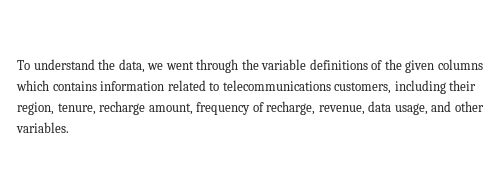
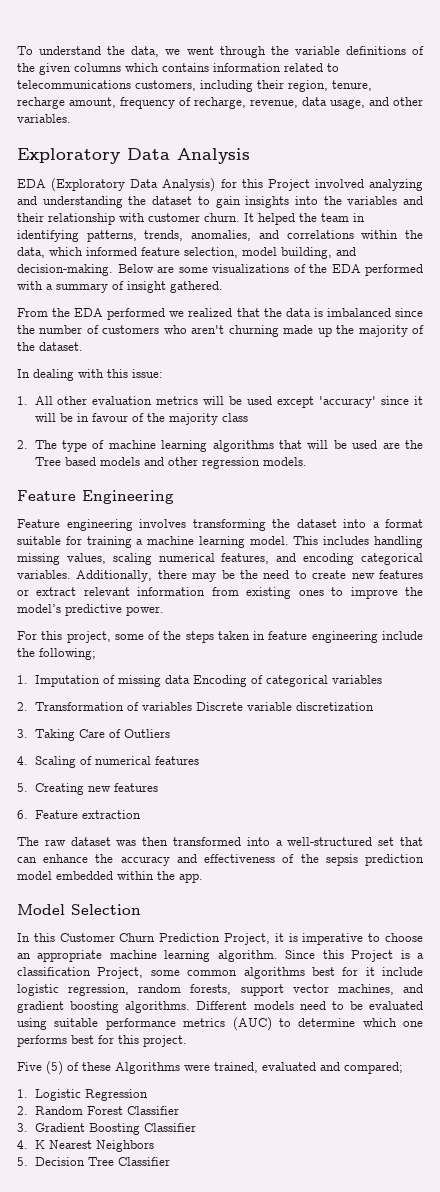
(69, 127) none -> [17,148,250,164] [17,178,423,192] [17,196,423,208] [17,213,365,225] [17,230,424,242] [17,247,356,259] [17,264,423,276] [17,281,223,293] [17,308,423,320] [17,325,424,337] [17,342,83,351] [17,369,163,381] [17,396,423,408] [34,413,248,425] [17,440,424,452] [34,457,307,469] [17,490,174,504] [17,519,423,531] [17,536,423,548] [17,553,423,565] [17,570,423,582] [17,587,424,599] [17,604,164,616] [17,631,423,643] [17,648,96,660] [17,675,382,687] [17,702,374,711] [17,729,170,741] [17,756,199,768] [17,783,158,795] [17,810,141,819] [17,837,424,846] [17,854,425,866] [17,871,203,883] [17,904,141,915] [17,933,424,945] [17,950,425,962] [17,967,423,979] [17,984,424,996] [17,1001,423,1013] [17,1017,423,1031] [17,1035,187,1047] [17,1061,403,1075] [17,1089,148,1101] [17,1106,179,1115] [17,1123,196,1135] [17,1140,154,1152] [17,1157,170,1166] // Exploratory Data Analysis // EDA (Exploratory Data Analysis) for this Project involved analyzing and understanding the dataset to gain insights into the variables and their relationship with customer churn. It helped the team in identifying patterns, trends, anomalies, and correlations within the data, which informed feature selection, model building, and decision-making. Below are some visualizations of the EDA performed with a summary of insight gathered. // From the EDA performed we realized that the data is imbalanced since the number of customers who aren't churning made up the majority of the dataset. // In dealing with this issue: // 1. All other evaluation metrics will be used except 'accuracy' since it will be in favour of the majority class // 2. The type of machine learning algorithms that will be used are the Tree based models and other regression models. // Feature Engineering // Feature engineering involves transforming the dataset into a format suitable for training a machine learning model. This includes handling missing values, scaling numerical features, and encoding categorical variables. Additionally, there may be the need to create new features or extract relevant information from existing ones to improve the model’s predictive power. // For this project, some of the steps taken in feature engineering include the following; // 1. Imputation of missing data Encoding of categorical variables // 2. Transformation of variables Discrete variable discretization // 3. Taking Care of Outliers // 4. Scaling of numerical features // 5. Creating new features // 6. Feature extraction // The raw dataset was then transformed into a well-structured set that can enhance the accuracy and effectiveness of the sepsis prediction model embedded within the app. // Model Selection // In this Customer Churn Prediction Project, it is imperative to choose an appropriate machine learning algorithm. Since this Project is a classification Project, some common algorithms best for it include logistic regression, random forests, support vector machines, and gradient boosting algorithms. Different models need to be evaluated using suitable performance metrics (AUC) to determine which one performs best for this project. // Five (5) of these Algorithms were trained, evaluated and compared; // 1. Logistic Regression // 2. Random Forest Classifier // 3. Gradient Boosting Classifier // 4. K Nearest Neighbors // 5. Decision Tree Classifier

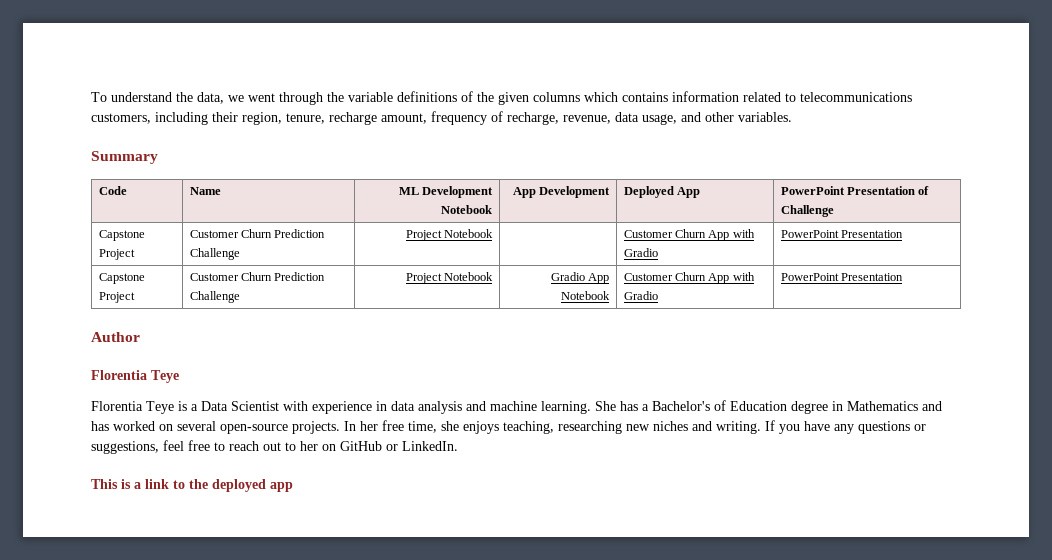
[17,148,250,164] [17,178,423,192] [17,196,423,208] [17,213,365,225] [17,230,424,242] [17,247,356,259] [17,264,423,276] [17,281,223,293] [17,308,423,320] [17,325,424,337] [17,342,83,351] [17,369,163,381] [17,396,423,408] [34,413,248,425] [17,440,424,452] [34,457,307,469] [17,490,174,504] [17,519,423,531] [17,536,423,548] [17,553,423,565] [17,570,423,582] [17,587,424,599] [17,604,164,616] [17,631,423,643] [17,648,96,660] [17,675,382,687] [17,702,374,711] [17,729,170,741] [17,756,199,768] [17,783,158,795] [17,810,141,819] [17,837,424,846] [17,854,425,866] [17,871,203,883] [17,904,141,915] [17,933,424,945] [17,950,425,962] [17,967,423,979] [17,984,424,996] [17,1001,423,1013] [17,1017,423,1031] [17,1035,187,1047] [17,1061,403,1075] [17,1089,148,1101] [17,1106,179,1115] [17,1123,196,1135] [17,1140,154,1152] [17,1157,170,1166] Exploratory Data Analysis // EDA (Exploratory Data Analysis) for this Project involved analyzing and understanding the dataset to gain insights into the variables and their relationship with customer churn. It helped the team in identifying patterns, trends, anomalies, and correlations within the data, which informed feature selection, model building, and decision-making. Below are some visualizations of the EDA performed with a summary of insight gathered. // From the EDA performed we realized that the data is imbalanced since the number of customers who aren't churning made up the majority of the dataset. // In dealing with this issue: // 1. All other evaluation metrics will be used except 'accuracy' since it will be in favour of the majority class // 2. The type of machine learning algorithms that will be used are the Tree based models and other regression models. // Feature Engineering // Feature engineering involves transforming the dataset into a format suitable for training a machine learning model. This includes handling missing values, scaling numerical features, and encoding categorical variables. Additionally, there may be the need to create new features or extract relevant information from existing ones to improve the model’s predictive power. // For this project, some of the steps taken in feature engineering include the following; // 1. Imputation of missing data Encoding of categorical variables // 2. Transformation of variables Discrete variable discretization // 3. Taking Care of Outliers // 4. Scaling of numerical features // 5. Creating new features // 6. Feature extraction // The raw dataset was then transformed into a well-structured set that can enhance the accuracy and effectiveness of the sepsis prediction model embedded within the app. // Model Selection // In this Customer Churn Prediction Project, it is imperative to choose an appropriate machine learning algorithm. Since this Project is a classification Project, some common algorithms best for it include logistic regression, random forests, support vector machines, and gradient boosting algorithms. Different models need to be evaluated using suitable performance metrics (AUC) to determine which one performs best for this project. // Five (5) of these Algorithms were trained, evaluated and compared; // 1. Logistic Regression // 2. Random Forest Classifier // 3. Gradient Boosting Classifier // 4. K Nearest Neighbors // 5. Decision Tree Classifier -> [91,151,158,164] [98,186,127,195] [189,187,221,195] [399,186,494,198] [441,205,493,214] [513,186,611,198] [623,186,700,198] [780,186,930,195] [780,205,834,217] [98,230,145,241] [98,249,135,260] [189,229,326,238] [189,248,240,260] [406,229,494,241] [623,229,755,241] [623,248,658,257] [780,230,903,238] [98,273,145,284] [98,292,135,303] [189,272,326,281] [189,291,240,303] [406,272,494,284] [551,272,610,284] [561,291,611,300] [623,272,755,284] [623,291,658,300] [780,273,903,281] [91,332,140,342] [91,370,179,383] [91,400,942,414] [91,420,926,434] [91,440,458,454] [91,479,293,492] Summary // Code | Name | ML Development Notebook | App Development | Deployed App | PowerPoint Presentation of Challenge // Capstone Project | Customer Churn Prediction Challenge | Project Notebook | | Customer Churn App with Gradio | PowerPoint Presentation // Capstone Project | Customer Churn Prediction Challenge | Project Notebook | Gradio App Notebook | Customer Churn App with Gradio | PowerPoint Presentation // Author // Florentia Teye // Florentia Teye is a Data Scientist with experience in data analysis and machine learning. She has a Bachelor's of Education degree in Mathematics and has worked on several open-source projects. In her free time, she enjoys teaching, researching new niches and writing. If you have any questions or suggestions, feel free to reach out to her on GitHub or LinkedIn. // This is a link to the deployed app

